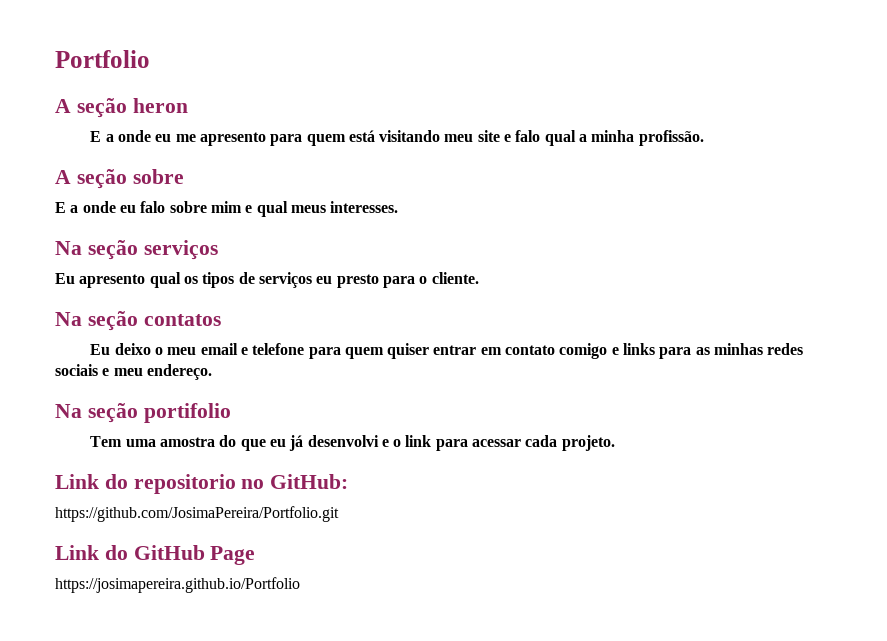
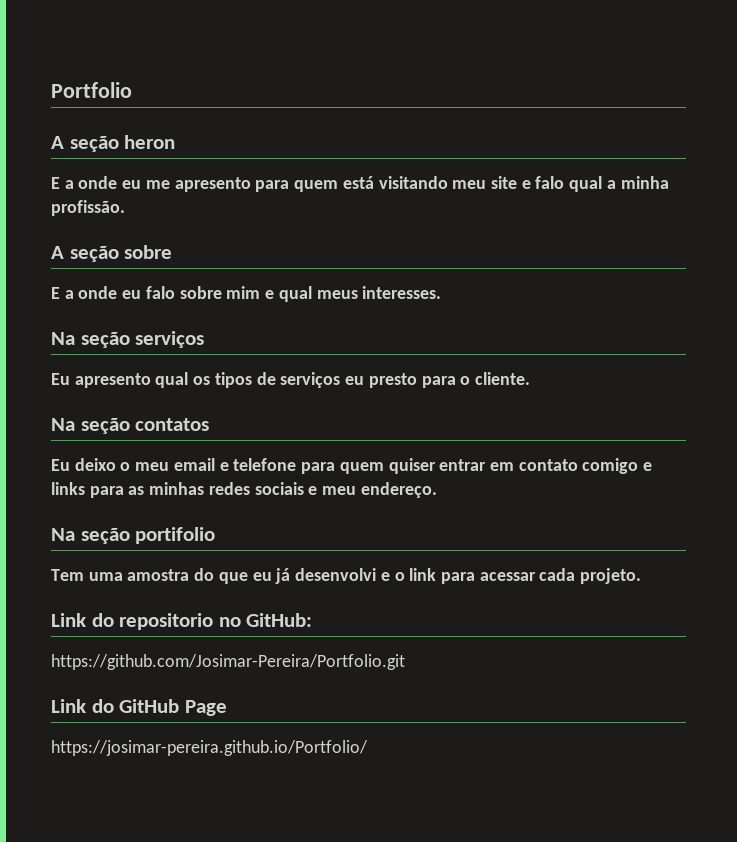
[55,506,339,522] https://github.com/JosimaPereira/Portfolio.git -> [51,654,405,670] https://github.com/Josimar-Pereira/Portfolio.git
[55,577,300,593] https://josimapereira.github.io/Portfolio -> [51,740,368,756] https://josimar-pereira.github.io/Portfolio/

